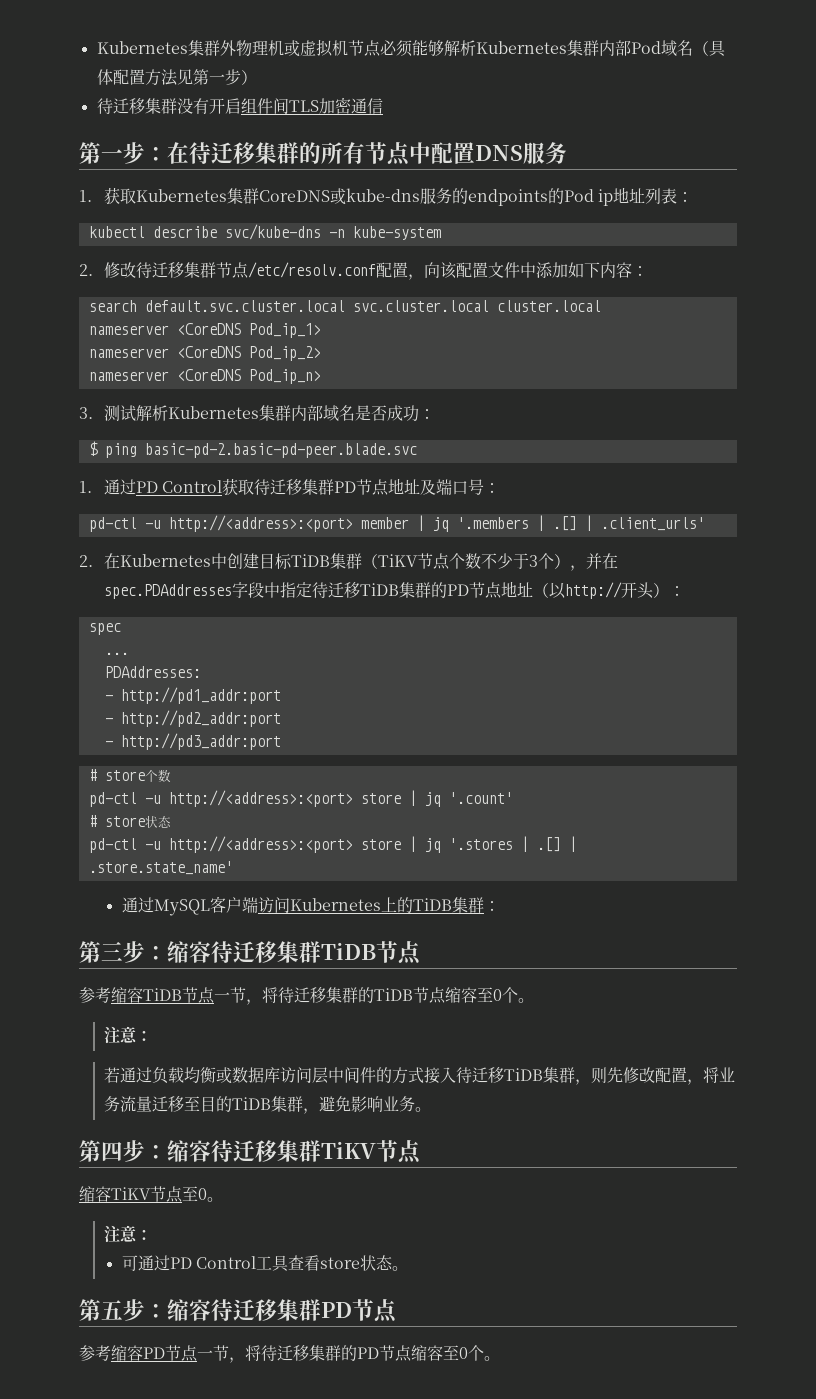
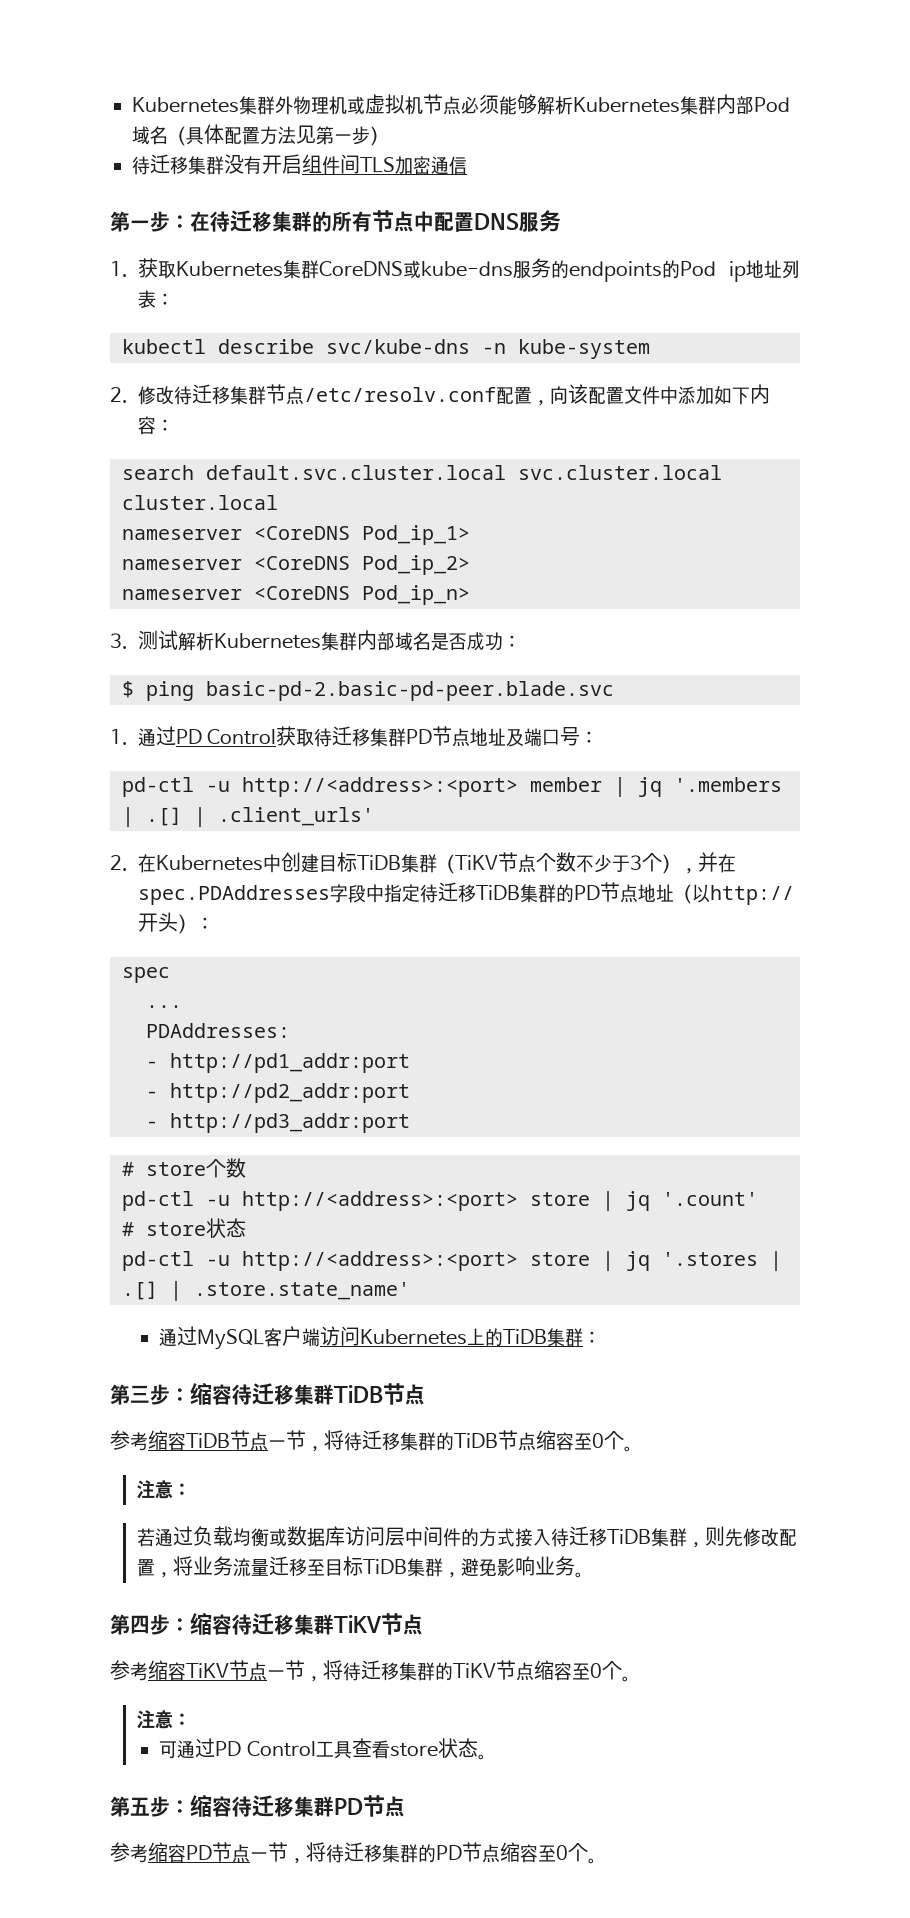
[216,1096,233,1112] 的 -> [343,1556,364,1576] 标
(421, 1152) none -> [110,1660,148,1681] 参考
[182,1186,207,1201] 至0 -> [267,1660,622,1682] 一节，将待迁移集群的TiKV节点缩容至0个

